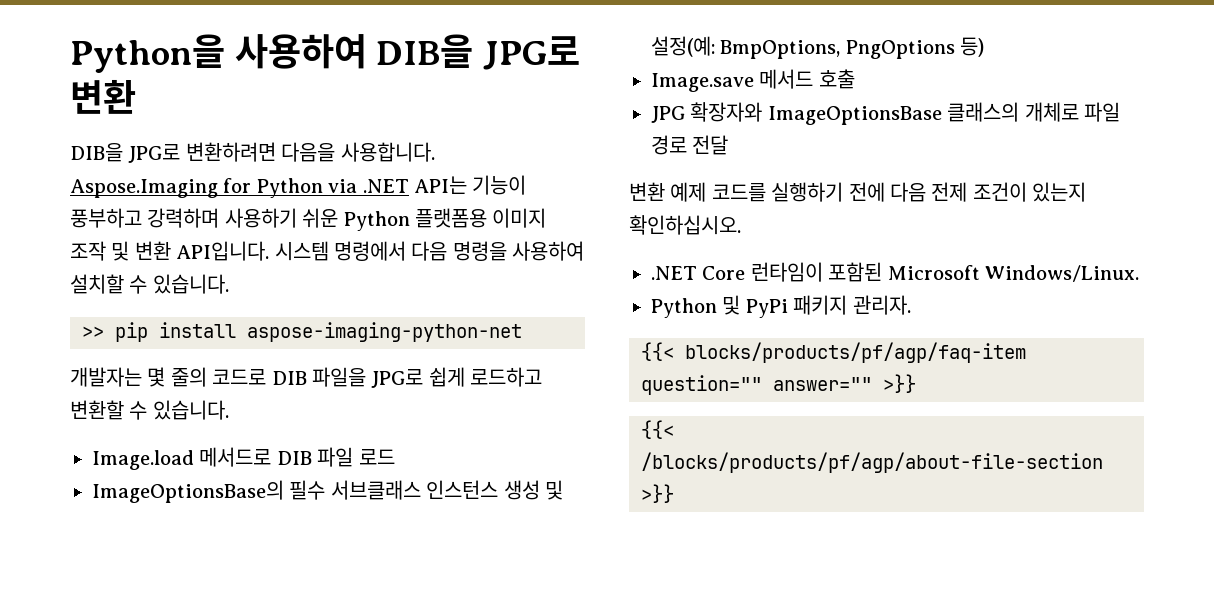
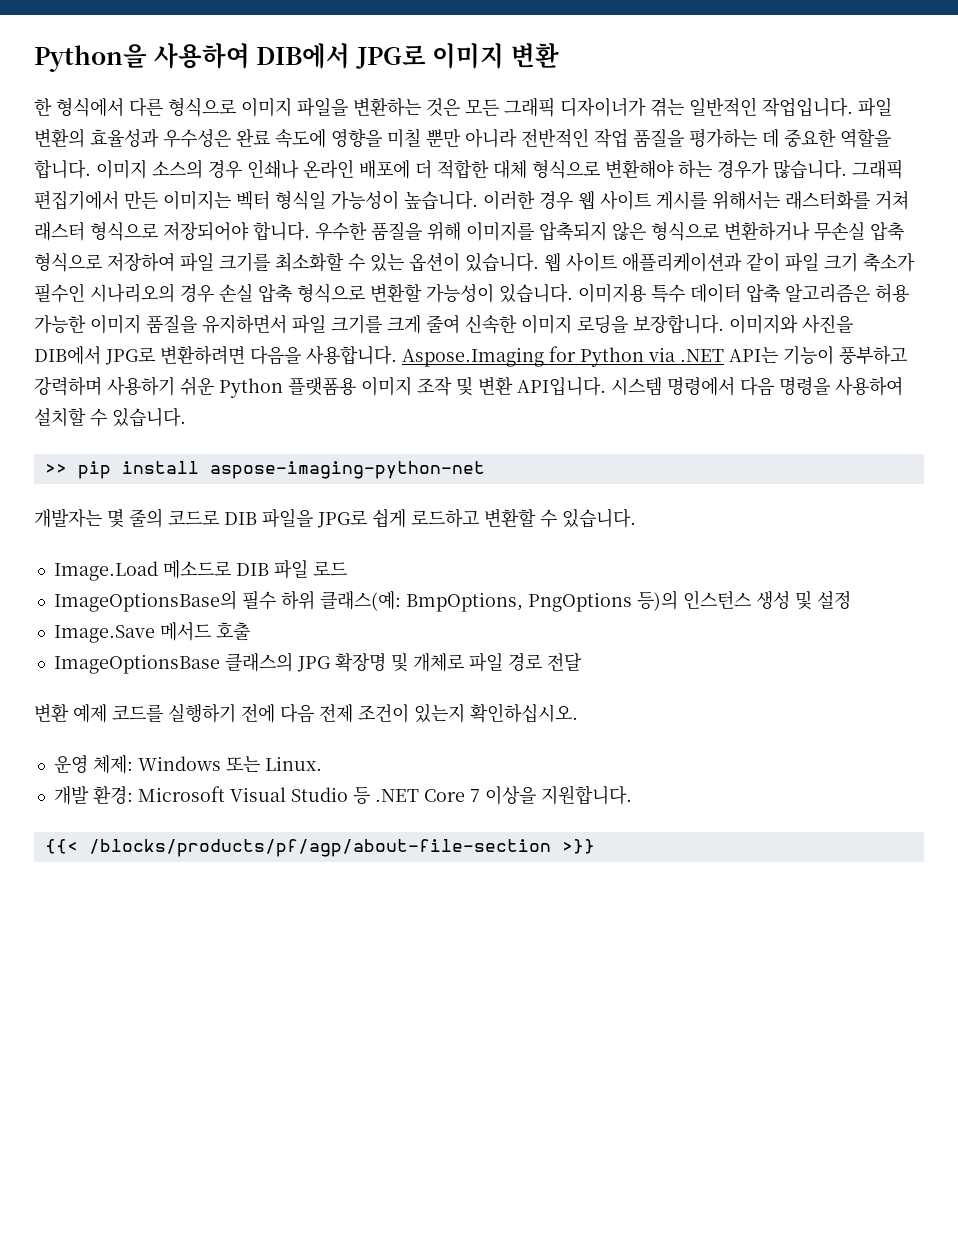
[376,34,581,70] [70,79,136,114] [70,143,123,162] DIB을 JPG로 변환 // DIB을 -> [256,43,560,69] [34,97,892,117] [34,128,891,148] [34,159,903,179] [34,190,909,210] [34,221,904,241] [34,252,915,272] [34,283,909,303] [34,314,853,334] [34,346,101,365] DIB에서 JPG로 이미지 변환 // 한 형식에서 다른 형식으로 이미지 파일을 변환하는 것은 모든 그래픽 디자이너가 겪는 일반적인 작업입니다. 파일 변환의 효율성과 우수성은 완료 속도에 영향을 미칠 뿐만 아니라 전반적인 작업 품질을 평가하는 데 중요한 역할을 합니다. 이미지 소스의 경우 인쇄나 온라인 배포에 더 적합한 대체 형식으로 변환해야 하는 경우가 많습니다. 그래픽 편집기에서 만든 이미지는 벡터 형식일 가능성이 높습니다. 이러한 경우 웹 사이트 게시를 위해서는 래스터화를 거쳐 래스터 형식으로 저장되어야 합니다. 우수한 품질을 위해 이미지를 압축되지 않은 형식으로 변환하거나 무손실 압축 형식으로 저장하여 파일 크기를 최소화할 수 있는 옵션이 있습니다. 웹 사이트 애플리케이션과 같이 파일 크기 축소가 필수인 시나리오의 경우 손실 압축 형식으로 변환할 가능성이 있습니다. 이미지용 특수 데이터 압축 알고리즘은 허용 가능한 이미지 품질을 유지하면서 파일 크기를 크게 줄여 신속한 이미지 로딩을 보장합니다. 이미지와 사진을 DIB에서
[92,447,272,470] Image.load 메서드로 -> [53,560,231,581] Image.Load 메소드로
[330,480,563,500] [651,36,985,59] [651,69,855,92] [651,102,1020,125] 서브클래스 인스턴스 생성 및 설정(예: BmpOptions, PngOptions 등) // Image.save 메서드 호출 // JPG 확장자와 ImageOptionsBase 클래스의 -> [280,590,851,612] [53,622,250,643] [53,652,408,674] 하위 클래스(예: BmpOptions, PngOptions 등)의 인스턴스 생성 및 설정 // Image.Save 메서드 호출 // ImageOptionsBase 클래스의 JPG 확장명 및
[651,262,1139,282] [651,295,911,318] [641,342,1026,363] [641,374,916,395] .NET Core 런타임이 포함된 Microsoft Windows/Linux. // Python 및 PyPi 패키지 관리자. // {{< blocks/products/pf/agp/faq-item question="" answer="" >}} -> [53,755,322,774] [53,785,632,805] 운영 체제: Windows 또는 Linux. // 개발 환경: Microsoft Visual Studio 등 .NET Core 7 이상을 지원합니다.

